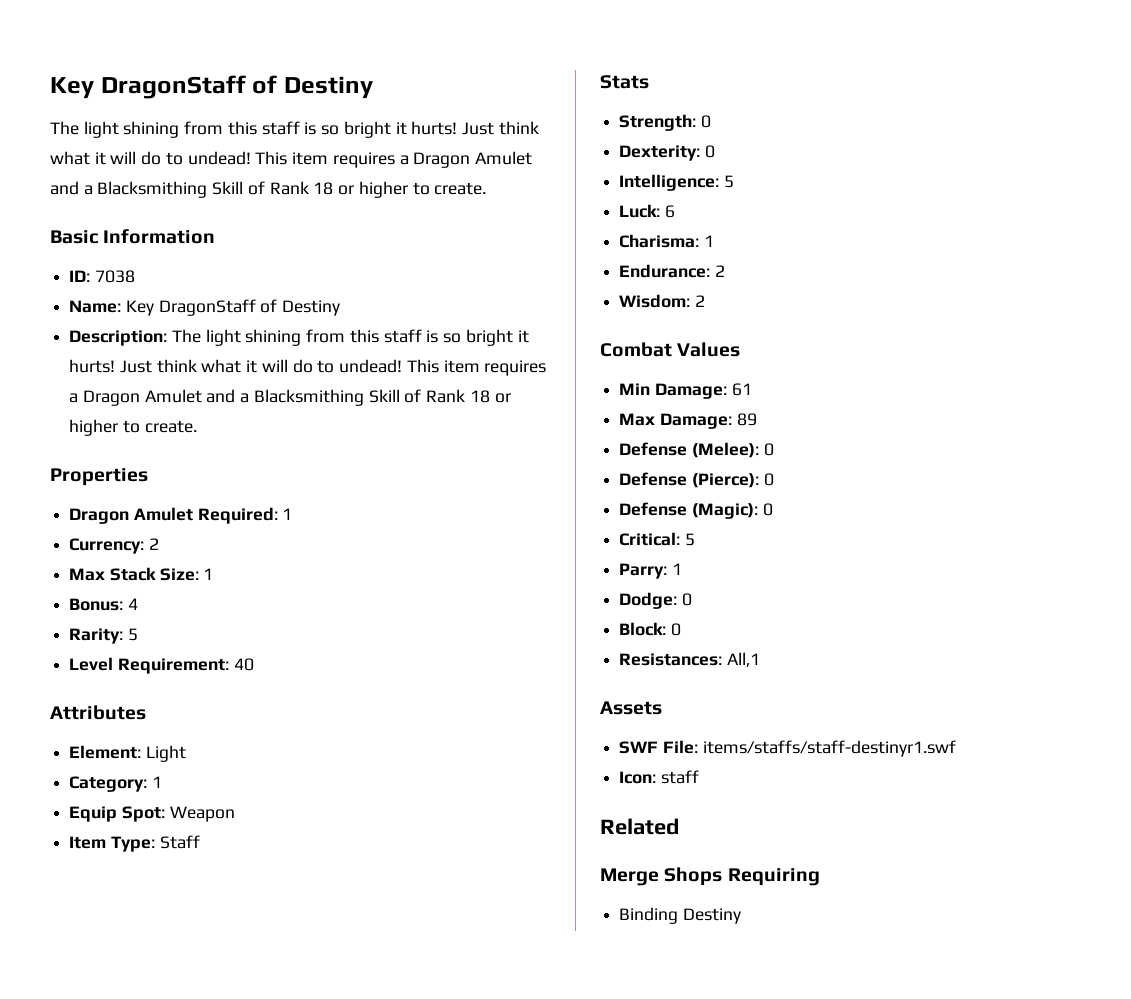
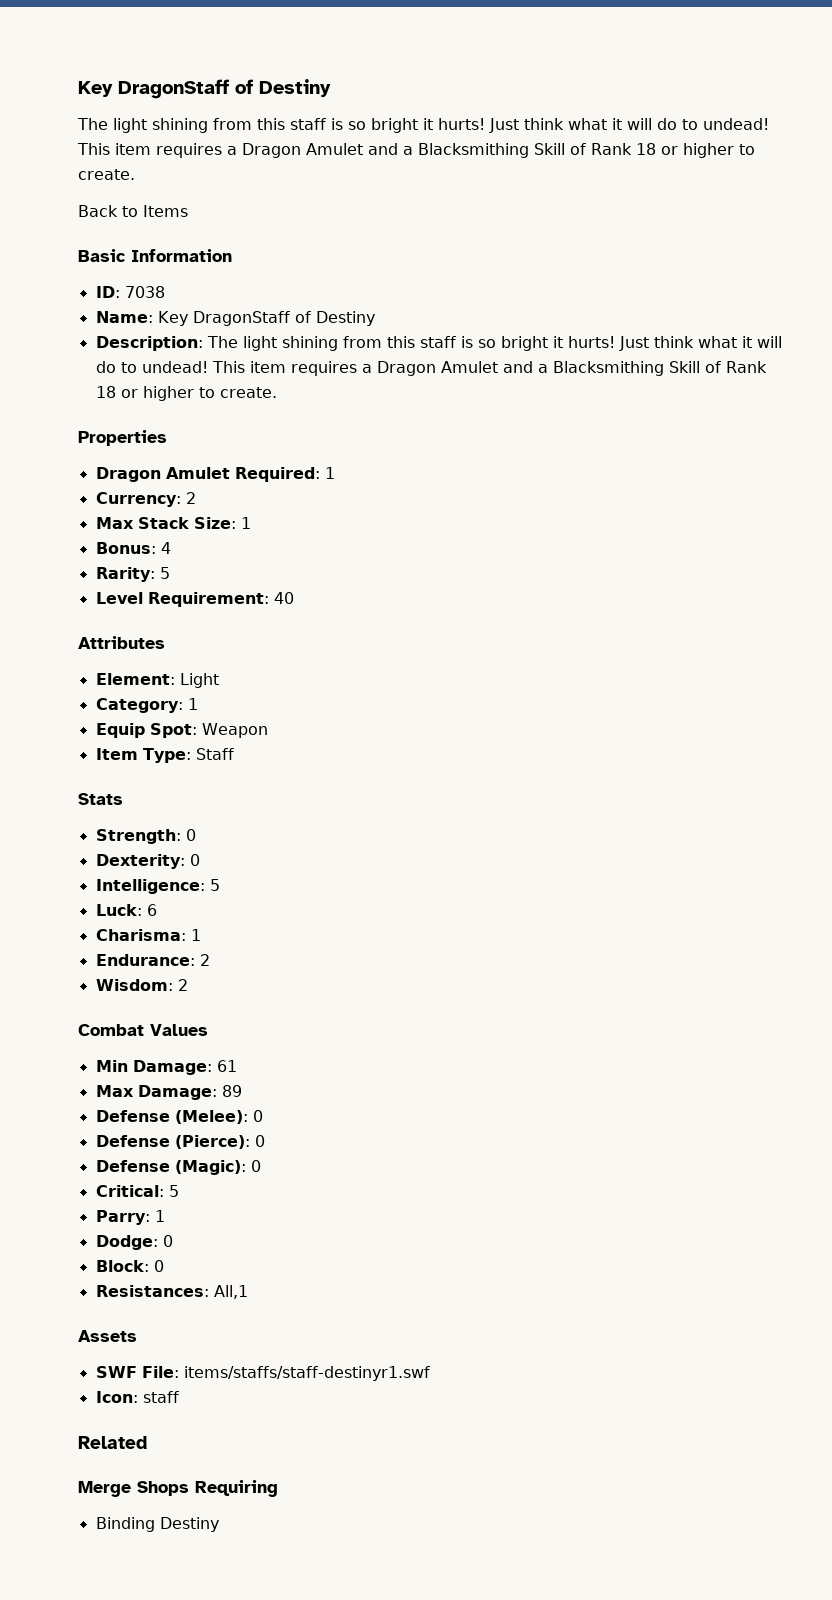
(487, 188) none -> [78,205,188,217] // Back to Items

